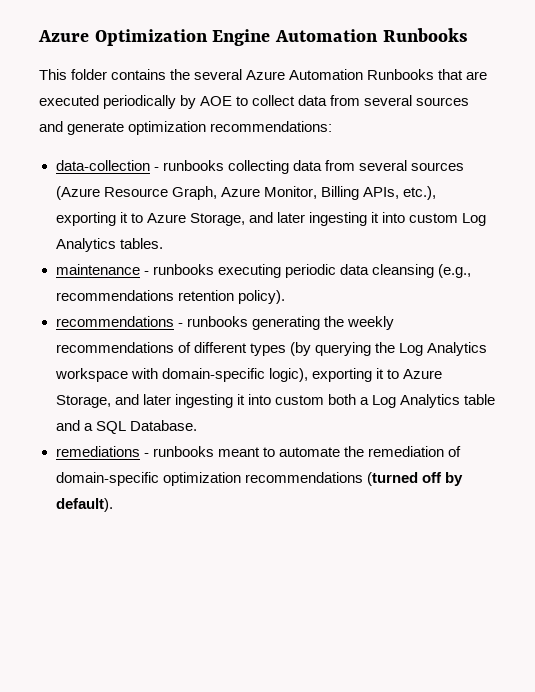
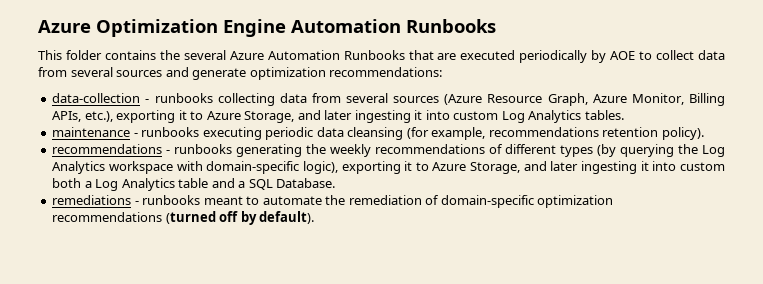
[437,264,471,278] (e.g., -> [406,127,486,140] (for example,

